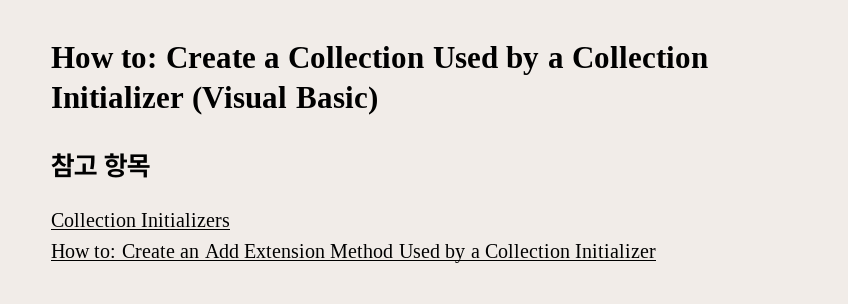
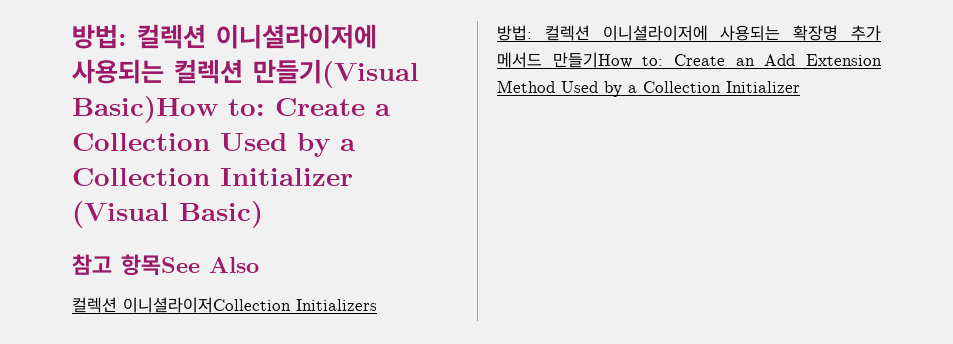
[51,47,114,68] How -> [72,24,377,49] [72,59,419,88] [72,96,218,123] 방법: 컬렉션 이니셜라이저에 사용되는 컬렉션 만들기(Visual Basic)How
[104,153,151,178] [51,213,231,227] [51,244,90,258] 항목 // Collection Initializers // How -> [121,254,259,276] [72,297,377,313] [497,25,881,41] [497,52,632,68] 항목See Also // 컬렉션 이니셜라이저Collection Initializers // 방법: 컬렉션 이니셜라이저에 사용되는 확장명 추가 메서드 만들기How

